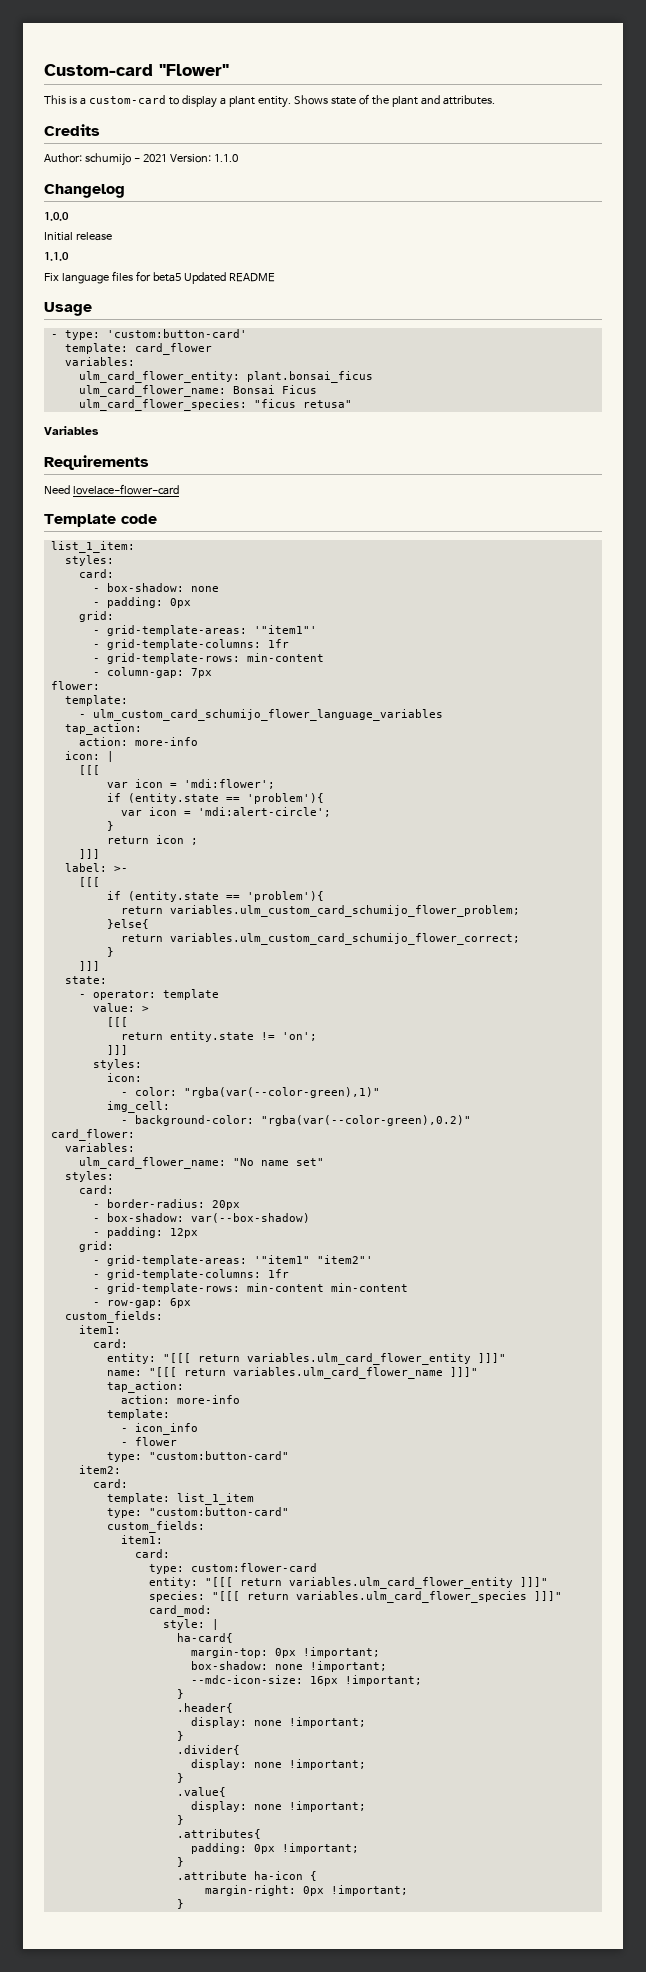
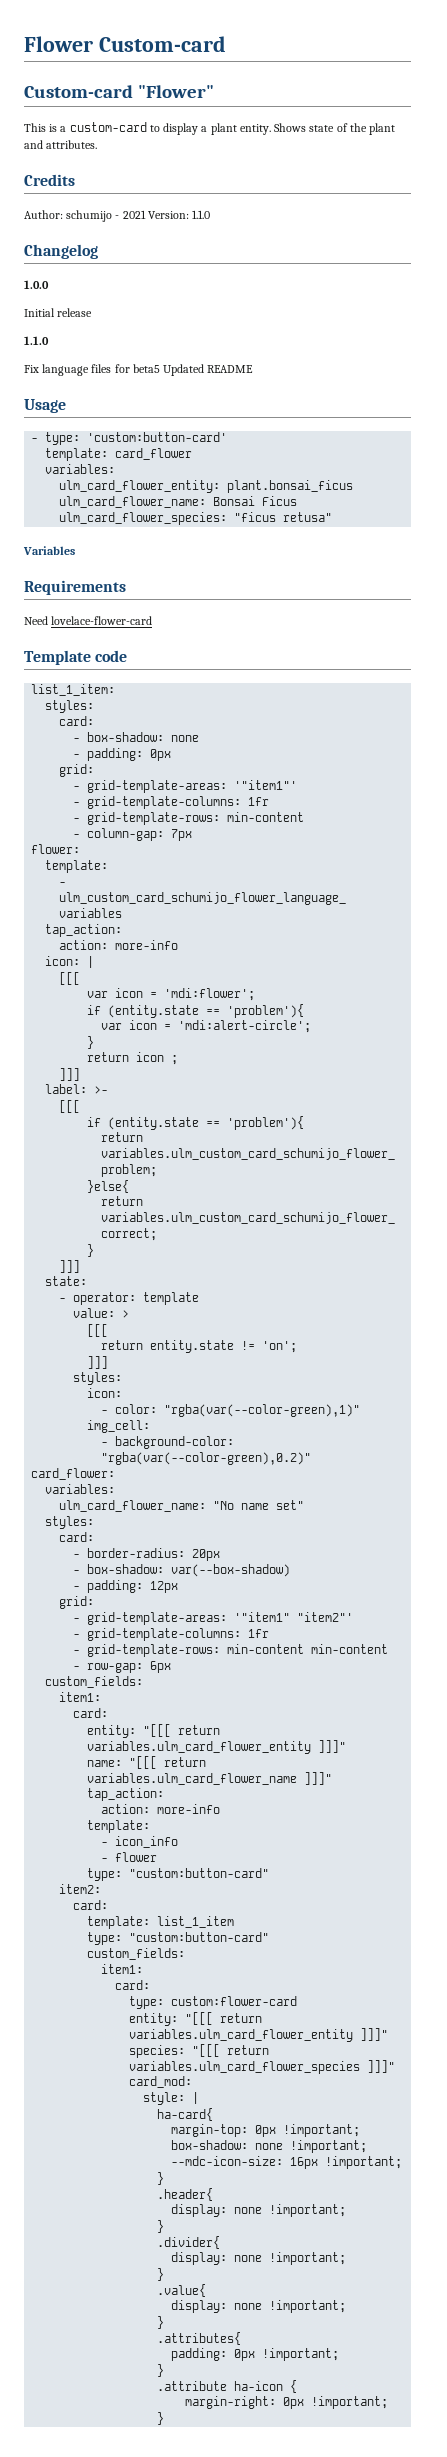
(44, 70) none -> [24,36,226,52] Flower Custom-card //

